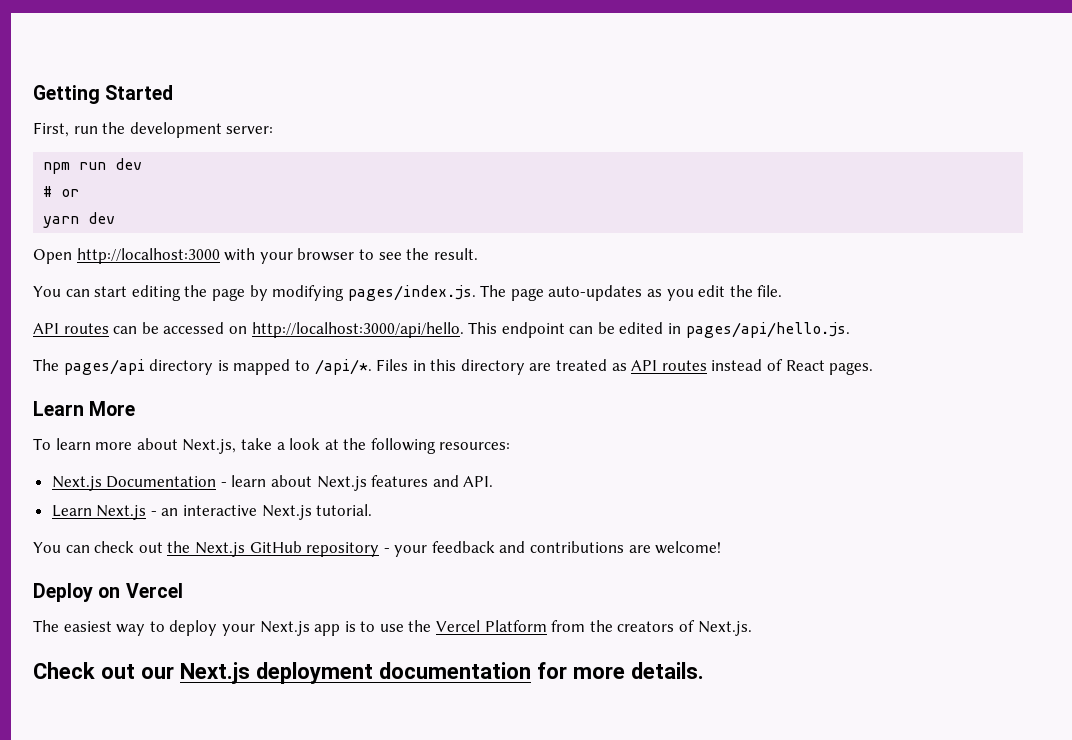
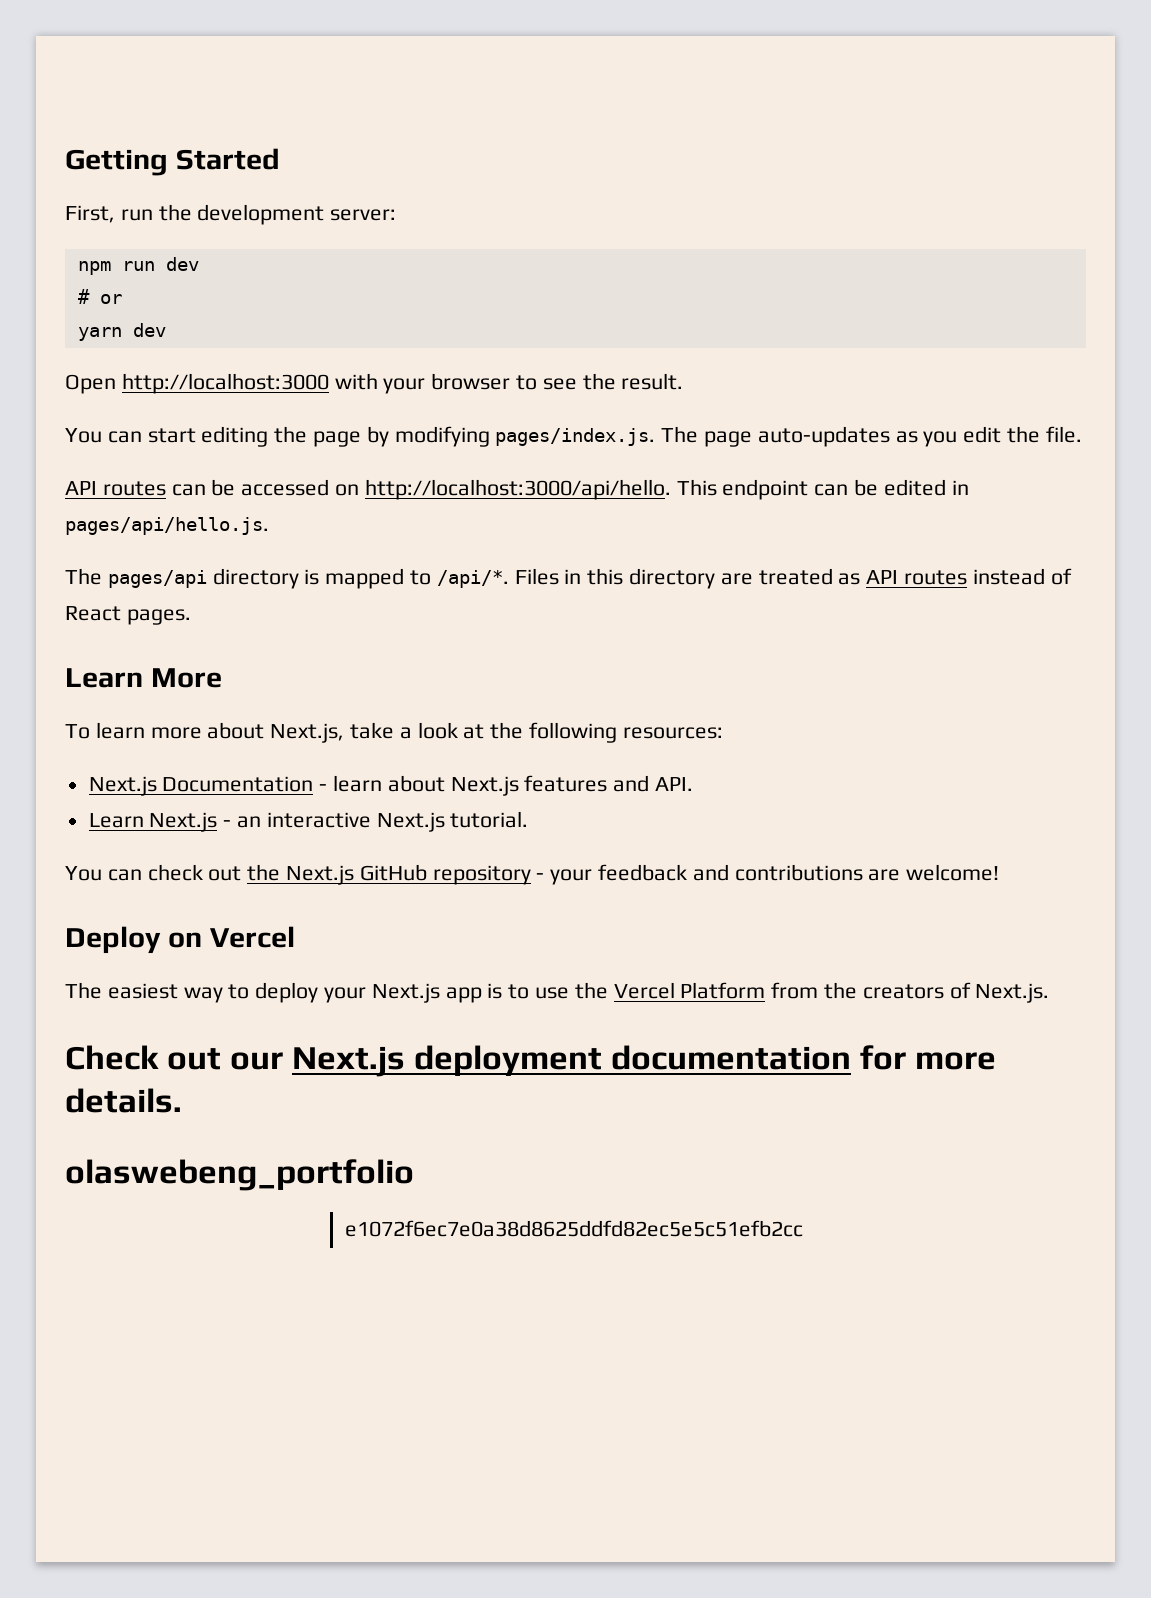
(704, 670) none -> [65,1159,414,1191] [345,1220,804,1237] // olaswebeng_portfolio // e1072f6ec7e0a38d8625ddfd82ec5e5c51efb2cc

